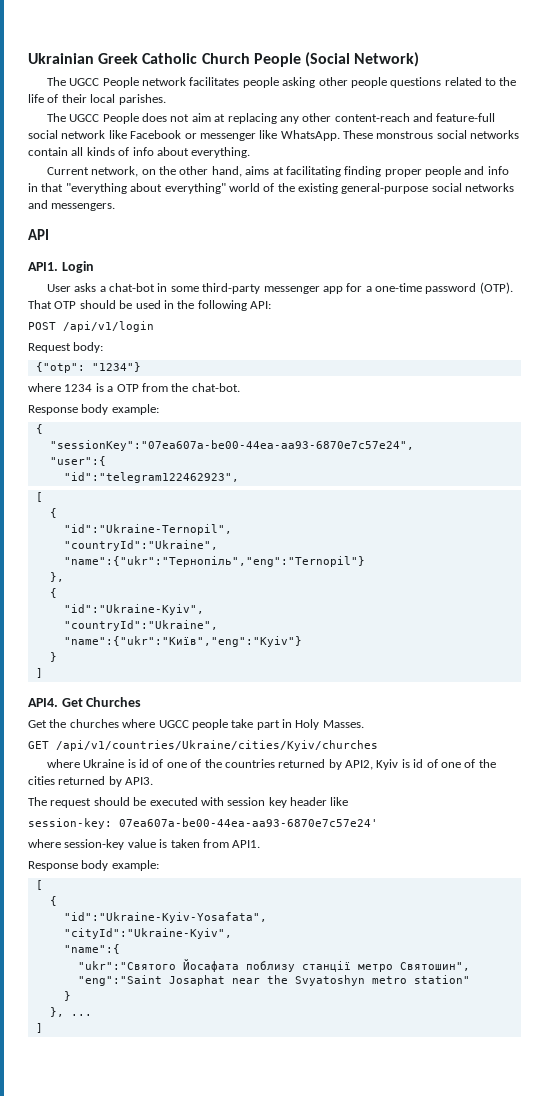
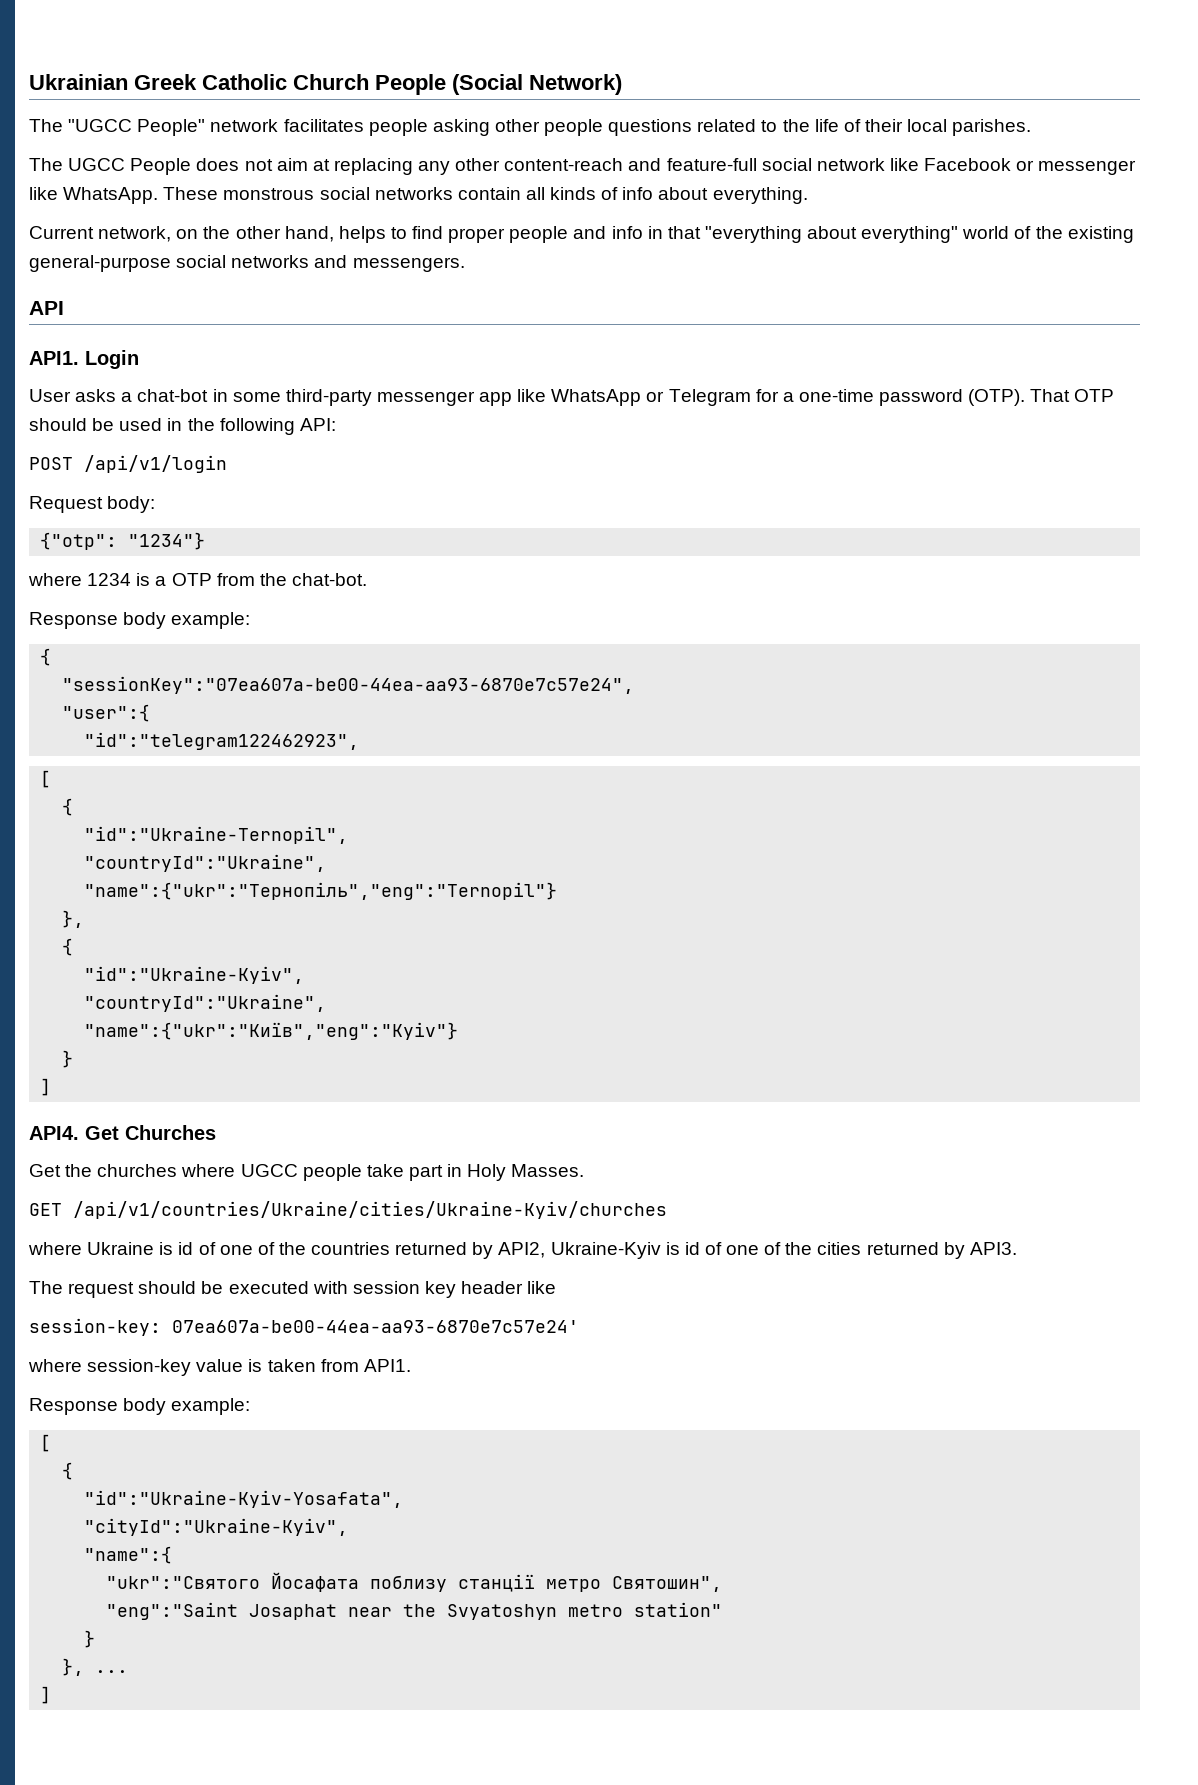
[69,77,139,88] UGCC People -> [68,119,206,136] "UGCC People"
[245,166,382,177] aims at facilitating finding -> [338,226,444,243] helps to find
(343, 290) none -> [517,389,751,406] like WhatsApp or Telegram
[56,740,378,751] /api/v1/countries/Ukraine/cities/Kyiv/churches -> [73,1201,667,1219] /api/v1/countries/Ukraine/cities/Ukraine-Kyiv/churches
[376,759,399,770] Kyiv -> [550,1242,661,1259] Ukraine-Kyiv

